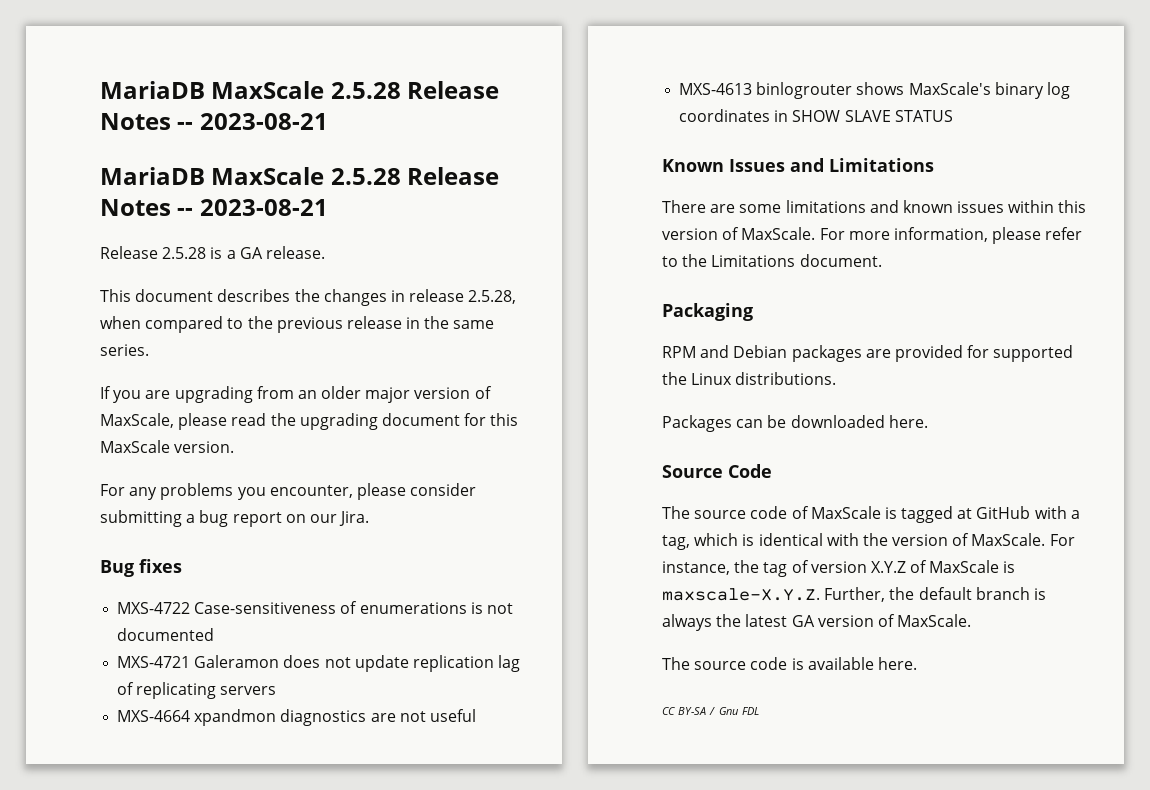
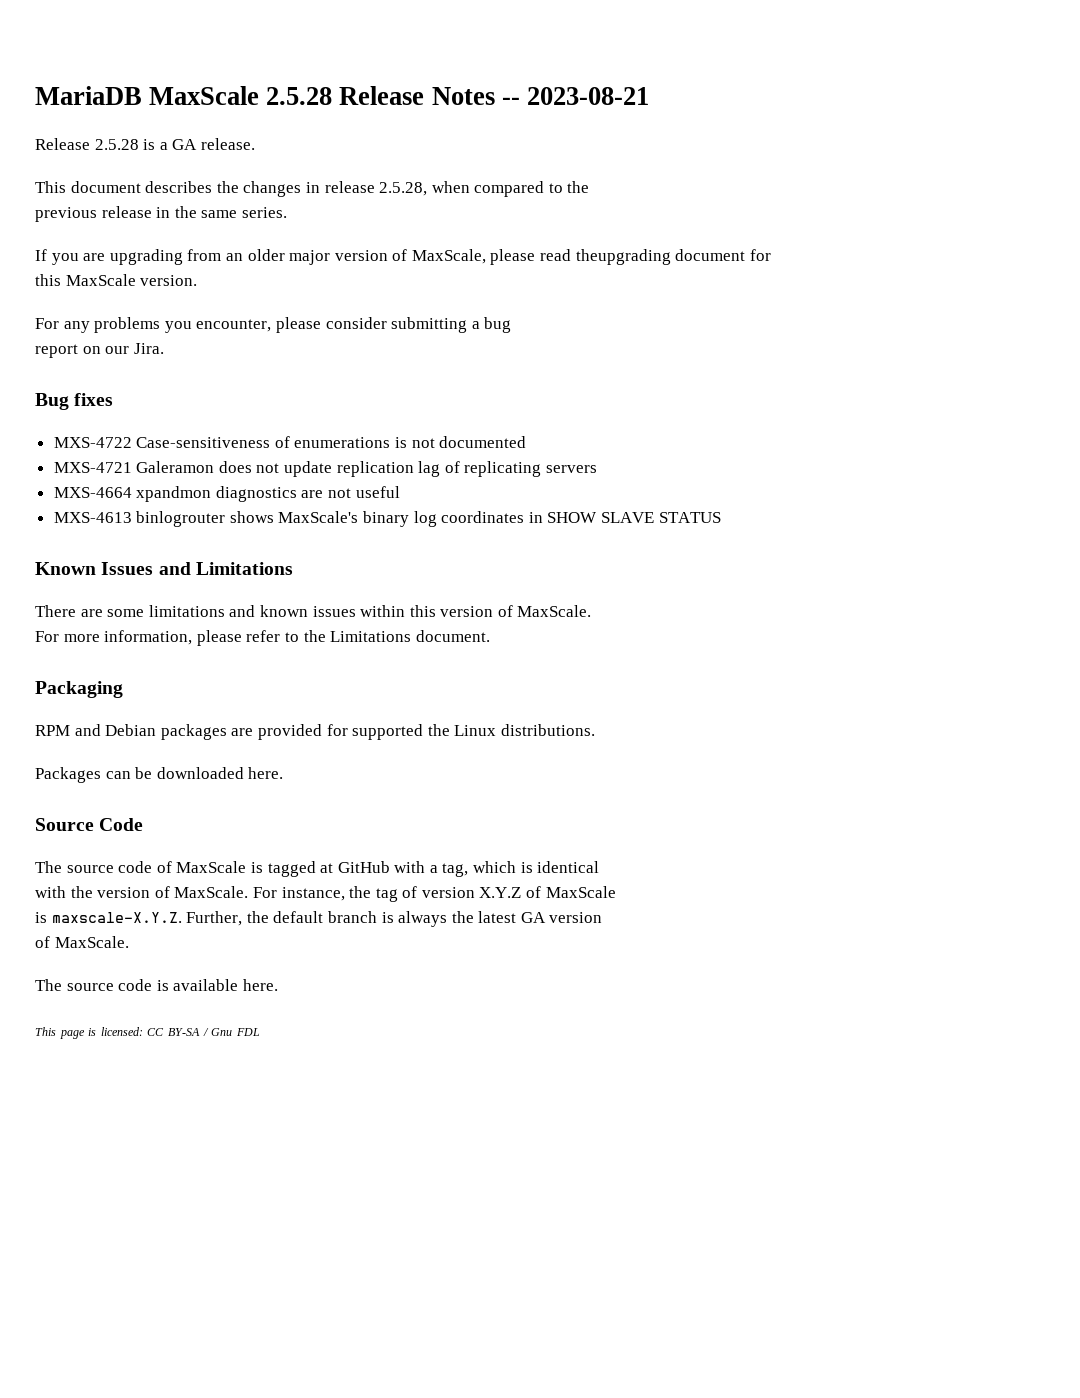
[100,81,500,99] [100,113,328,130] [100,167,500,185] [100,199,328,216] MariaDB MaxScale 2.5.28 Release Notes -- 2023-08-21 // MariaDB MaxScale 2.5.28 Release Notes -- 2023-08-21 -> [35,86,649,105] MariaDB MaxScale 2.5.28 Release Notes -- 2023-08-21
(273, 322) none -> (590, 187) //
[270,413,378,430] the upgrading -> [575,249,671,265] theupgrading
(487, 419) none -> (771, 255) //
(229, 518) none -> (512, 325) //
(816, 233) none -> (592, 611) //
(823, 539) none -> (600, 867) //
(1000, 566) none -> (616, 892) //
(874, 621) none -> (603, 917) //
(917, 663) none -> [35,1027,143,1039] This page is licensed:

